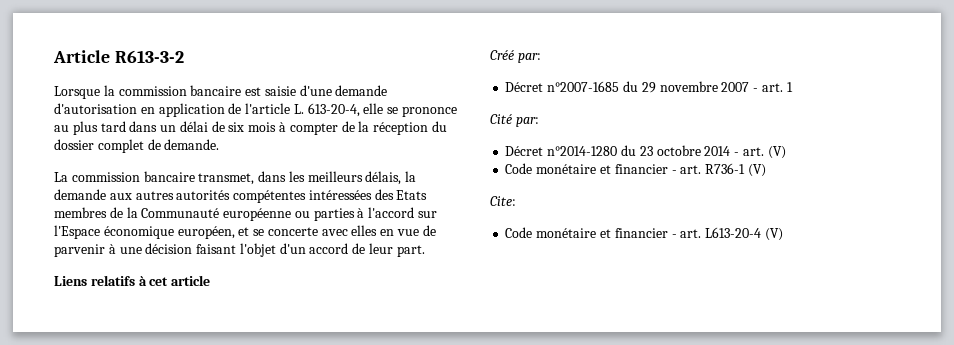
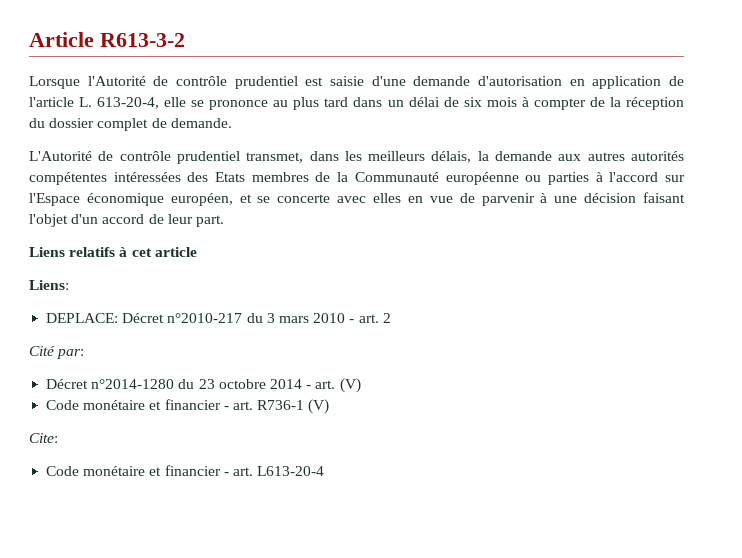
[103,85,242,96] la commission bancaire -> [87,76,298,89] l'Autorité de contrôle prudentiel
[54,171,195,182] La commission bancaire -> [29,151,240,164] L'Autorité de contrôle prudentiel
[490,50,541,63] [505,81,793,93] Créé par: // Décret n°2007-1685 du 29 novembre 2007 - art. 1 -> [29,280,69,290] [46,313,391,323] Liens: // DEPLACE: Décret n°2010-217 du 3 mars 2010 - art. 2
[764,228,783,241] (V) -> (325, 471) none

